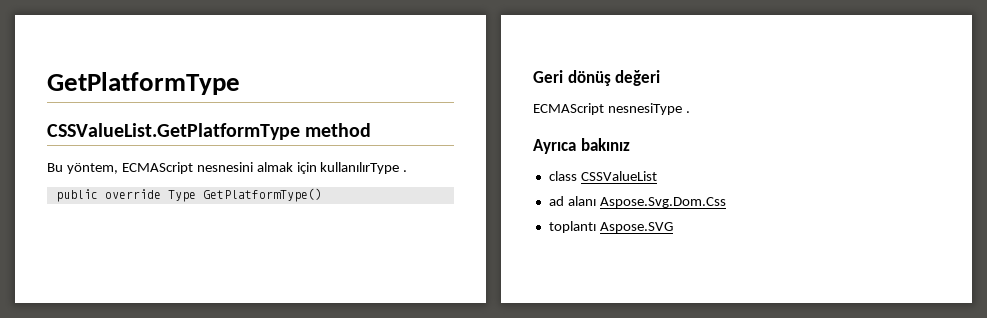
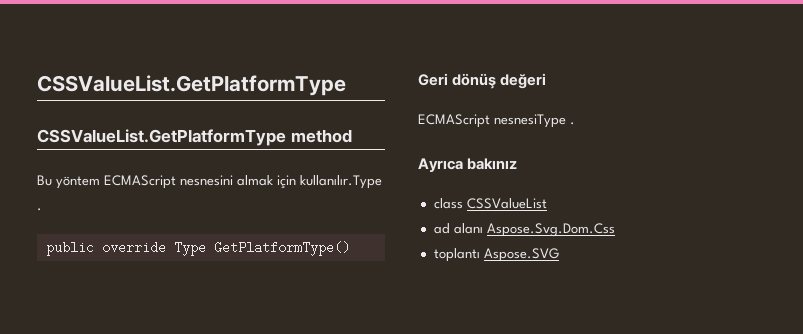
[47,72,240,95] GetPlatformType -> [37,75,346,96] CSSValueList.GetPlatformType
[66,163,118,174] yöntem, -> [56,176,100,189] yöntem
[320,162,400,174] kullanılırType -> [300,175,382,189] kullanılır.Type

